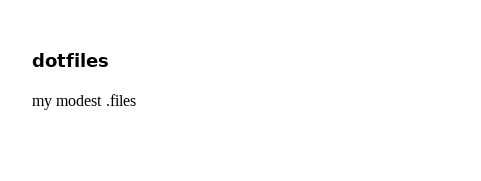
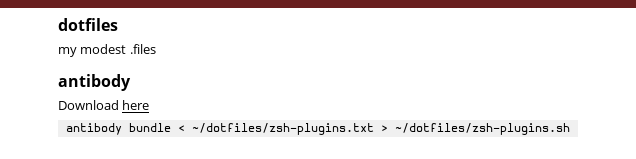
(136, 100) none -> [58,74,131,91] [58,100,150,110] [65,123,570,135] // antibody // Download here // antibody bundle < ~/dotfiles/zsh-plugins.txt > ~/dotfiles/zsh-plugins.sh

